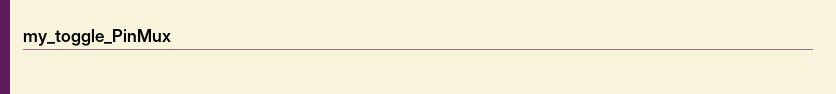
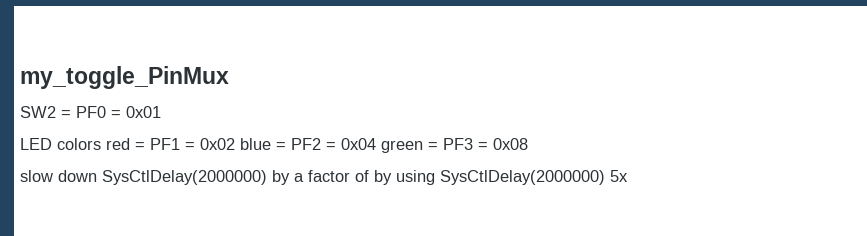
(171, 37) none -> [20,106,161,118] [20,138,528,153] [20,170,628,185] // SW2 = PF0 = 0x01 // LED colors red = PF1 = 0x02 blue = PF2 = 0x04 green = PF3 = 0x08 // slow down SysCtlDelay(2000000) by a factor of by using SysCtlDelay(2000000) 5x

